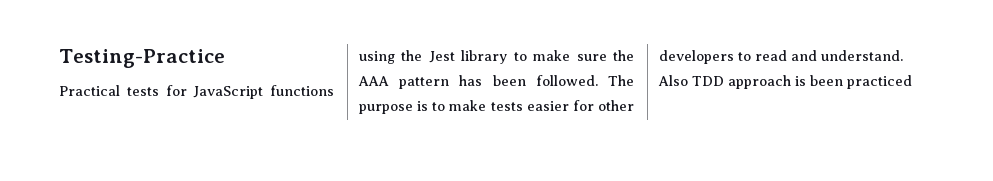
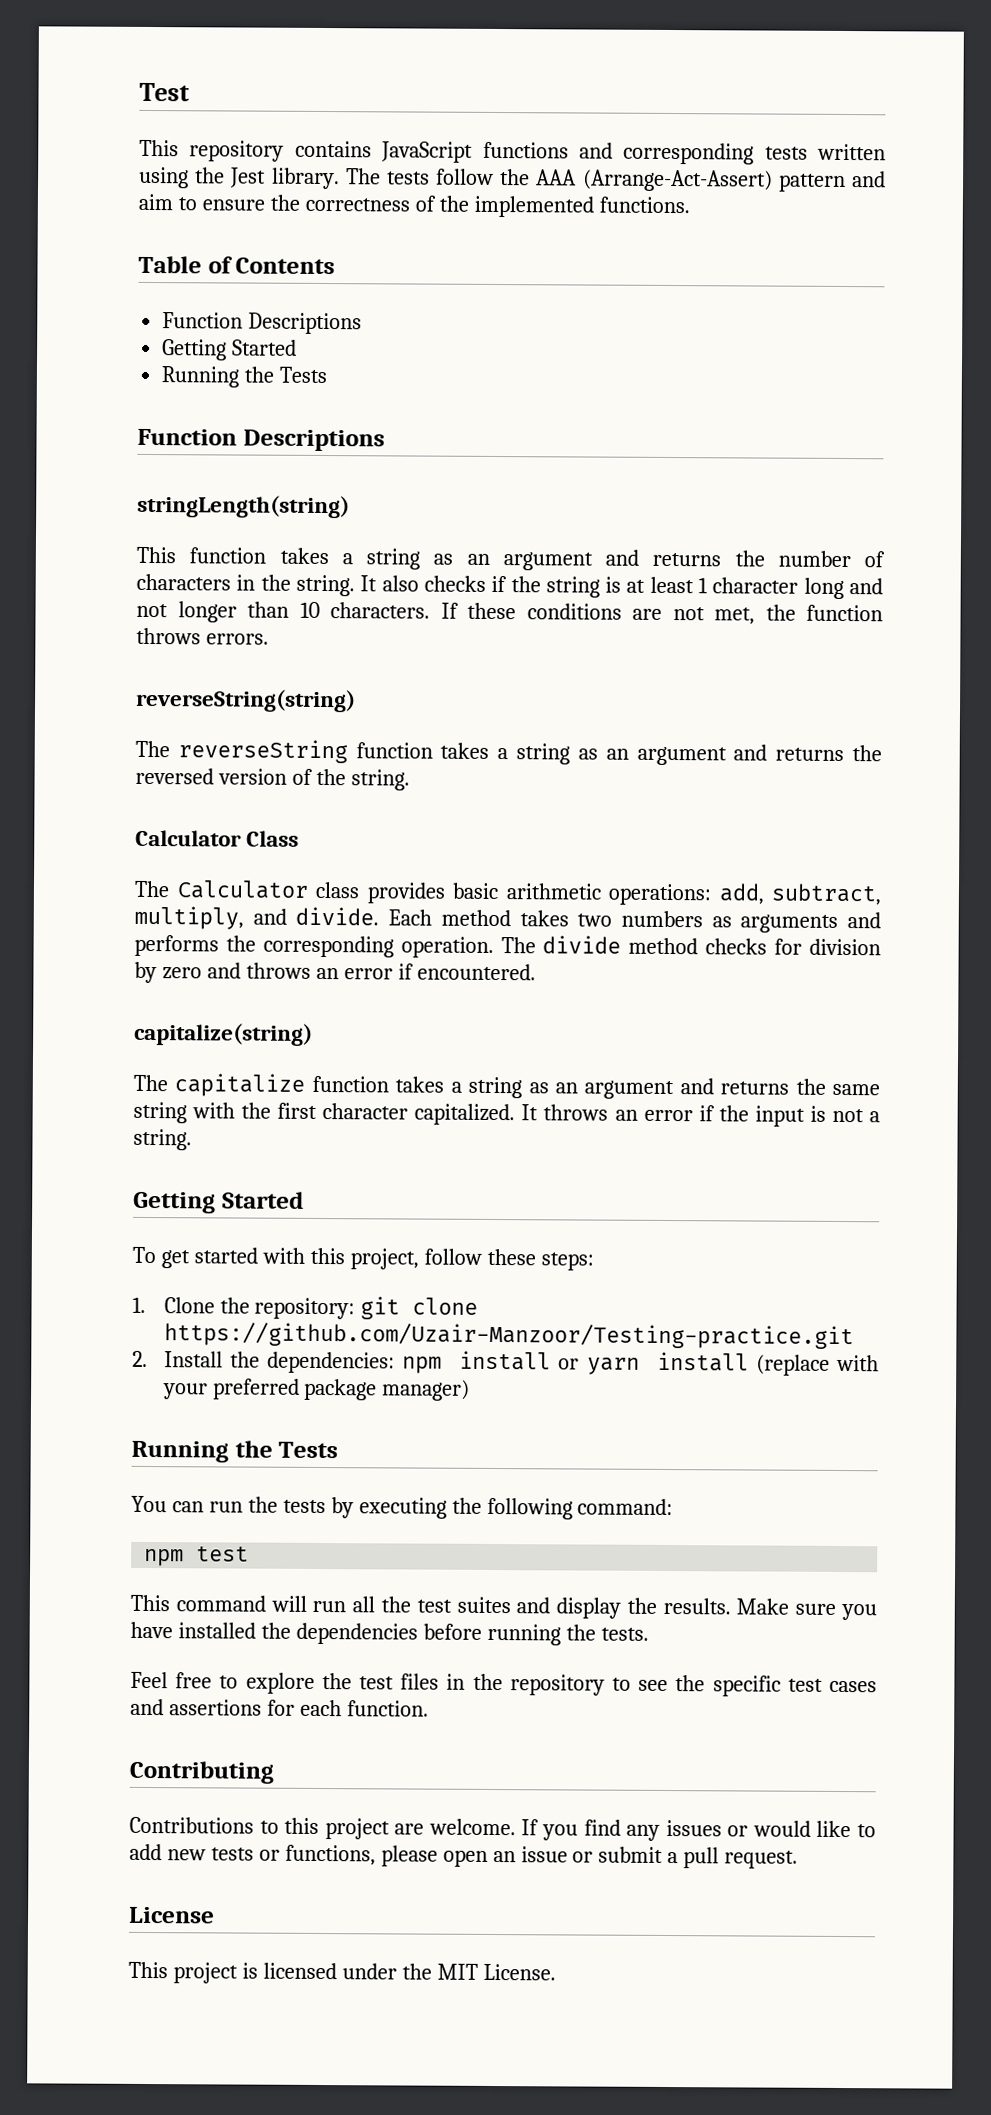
[59,49,225,68] [59,85,334,99] [359,50,634,64] [358,75,634,89] [359,100,634,114] [659,50,903,64] [658,75,912,89] Testing-Practice // Practical tests for JavaScript functions using the Jest library to make sure the AAA pattern has been followed. The purpose is to make tests easier for other developers to read and understand. Also TDD approach is been practiced -> [139,82,190,102] [139,139,886,165] [139,166,887,192] [138,193,690,218] [138,255,336,275] [162,312,363,335] [162,339,298,361] [161,366,328,388] [137,428,385,452] [137,494,350,519] [136,546,885,571] [136,573,883,599] [136,601,883,625] [136,627,269,645] [135,688,356,713] [135,739,883,766] [135,767,410,791] [135,829,300,847] [134,880,882,906] [134,905,881,933] [134,934,882,958] [134,961,536,984] [134,1022,313,1046] [133,1073,880,1100] [133,1101,881,1127] [133,1128,192,1151] [133,1191,304,1214] [132,1246,594,1271] [132,1296,479,1320] [163,1322,854,1350] [132,1350,879,1376] [162,1378,471,1401] [131,1440,339,1463] [131,1495,674,1520] [144,1546,250,1567] [130,1594,878,1621] [130,1621,649,1646] [130,1671,878,1697] [130,1698,429,1717] [129,1760,274,1784] [129,1816,876,1841] [129,1843,799,1869] [129,1906,215,1924] [128,1961,556,1984] Test // This repository contains JavaScript functions and corresponding tests written using the Jest library. The tests follow the AAA (Arrange-Act-Assert) pattern and aim to ensure the correctness of the implemented functions. // Table of Contents // Function Descriptions // Getting Started // Running the Tests // Function Descriptions // stringLength(string) // This function takes a string as an argument and returns the number of characters in the string. It also checks if the string is at least 1 character long and not longer than 10 characters. If these conditions are not met, the function throws errors. // reverseString(string) // The reverseString function takes a string as an argument and returns the reversed version of the string. // Calculator Class // The Calculator class provides basic arithmetic operations: add, subtract, multiply, and divide. Each method takes two numbers as arguments and performs the corresponding operation. The divide method checks for division by zero and throws an error if encountered. // capitalize(string) // The capitalize function takes a string as an argument and returns the same string with the first character capitalized. It throws an error if the input is not a string. // Getting Started // To get started with this project, follow these steps: // 1. Clone the repository: git clone https://github.com/Uzair-Manzoor/Testing-practice.git // 2. Install the dependencies: npm install or yarn install (replace with your preferred package manager) // Running the Tests // You can run the tests by executing the following command: // npm test // This command will run all the test suites and display the results. Make sure you have installed the dependencies before running the tests. // Feel free to explore the test files in the repository to see the specific test cases and assertions for each function. // Contributing // Contributions to this project are welcome. If you find any issues or would like to add new tests or functions, please open an issue or submit a pull request. // License // This project is licensed under the MIT License.

